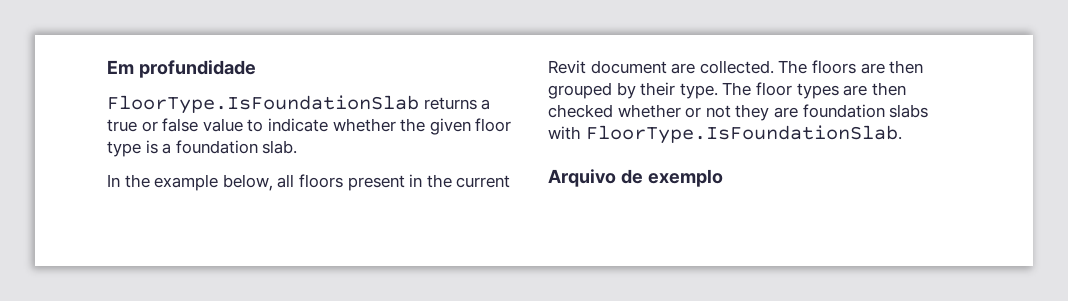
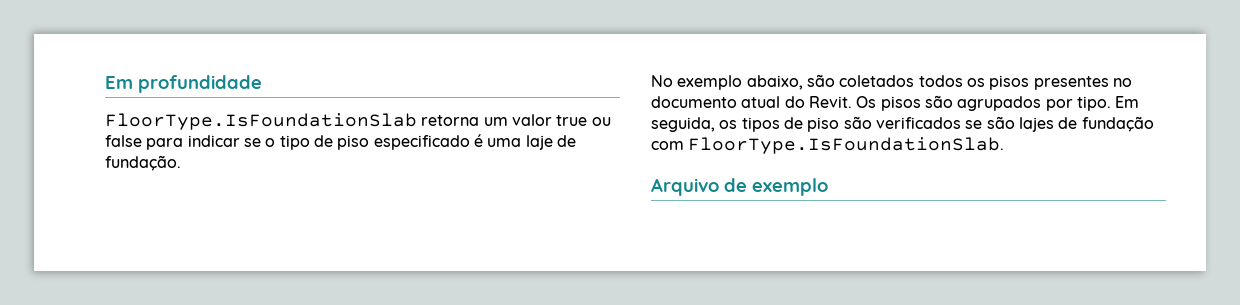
[423,97,491,110] [107,118,512,135] [107,140,298,157] [107,174,511,191] [548,60,924,74] [548,82,906,99] [548,104,929,121] [548,126,581,140] returns a true or false value to indicate whether the given floor type is a foundation slab. // In the example below, all floors present in the current Revit document are collected. The floors are then grouped by their type. The floor types are then checked whether or not they are foundation slabs with -> [421,114,611,126] [105,134,576,150] [105,155,181,171] [651,74,1132,90] [651,95,1140,111] [651,116,1154,132] [651,141,684,150] retorna um valor true ou false para indicar se o tipo de piso especificado é uma laje de fundação. // No exemplo abaixo, são coletados todos os pisos presentes no documento atual do Revit. Os pisos são agrupados por tipo. Em seguida, os tipos de piso são verificados se são lajes de fundação com

